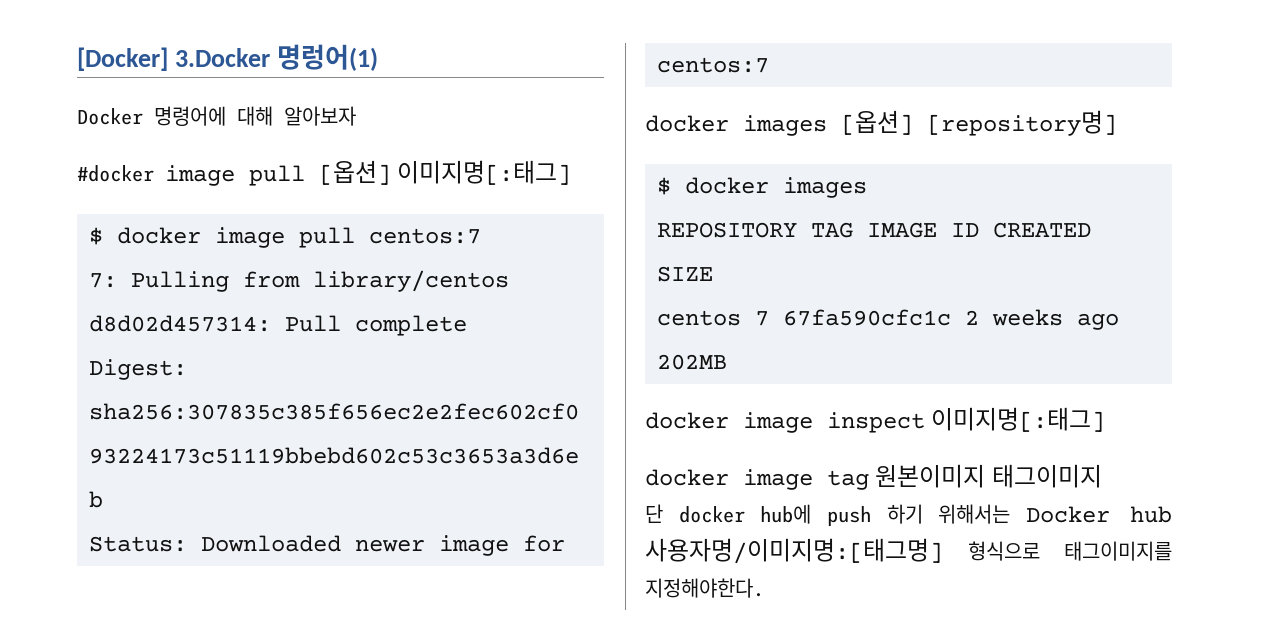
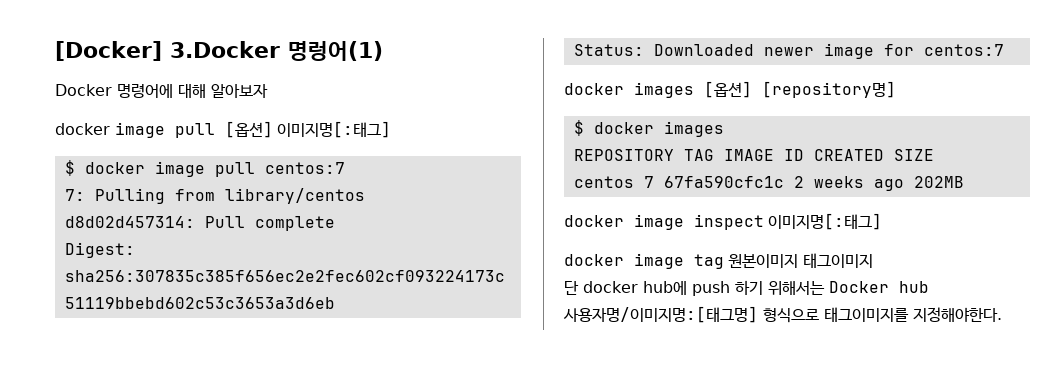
[77,165,154,182] #docker -> [55,123,110,135] docker

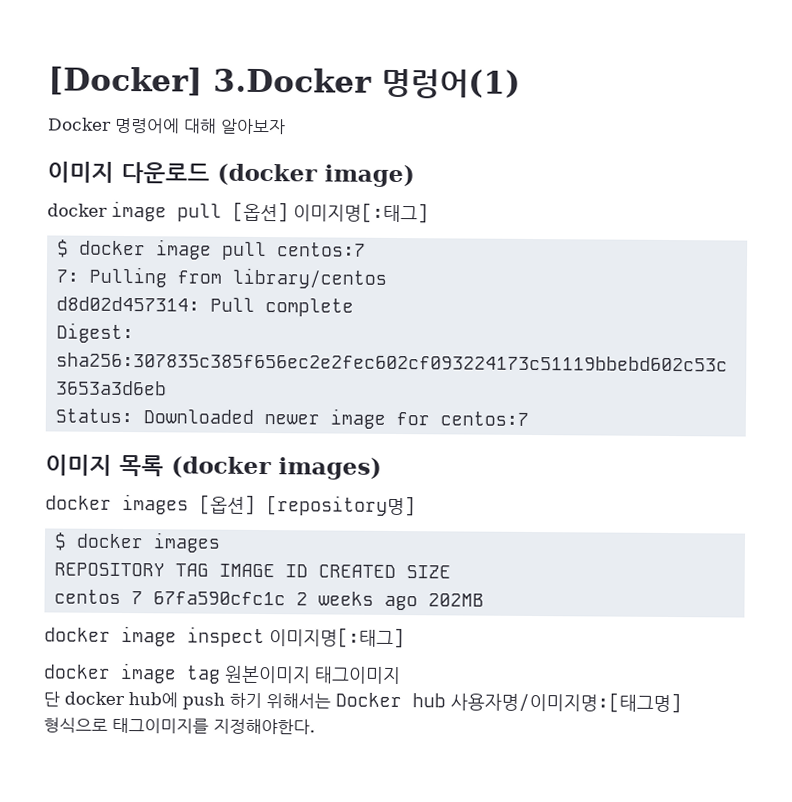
(268, 91) none -> [47,161,415,188] // 이미지 다운로드 (docker image)
(1004, 50) none -> [45,454,382,480] // 이미지 목록 (docker images)

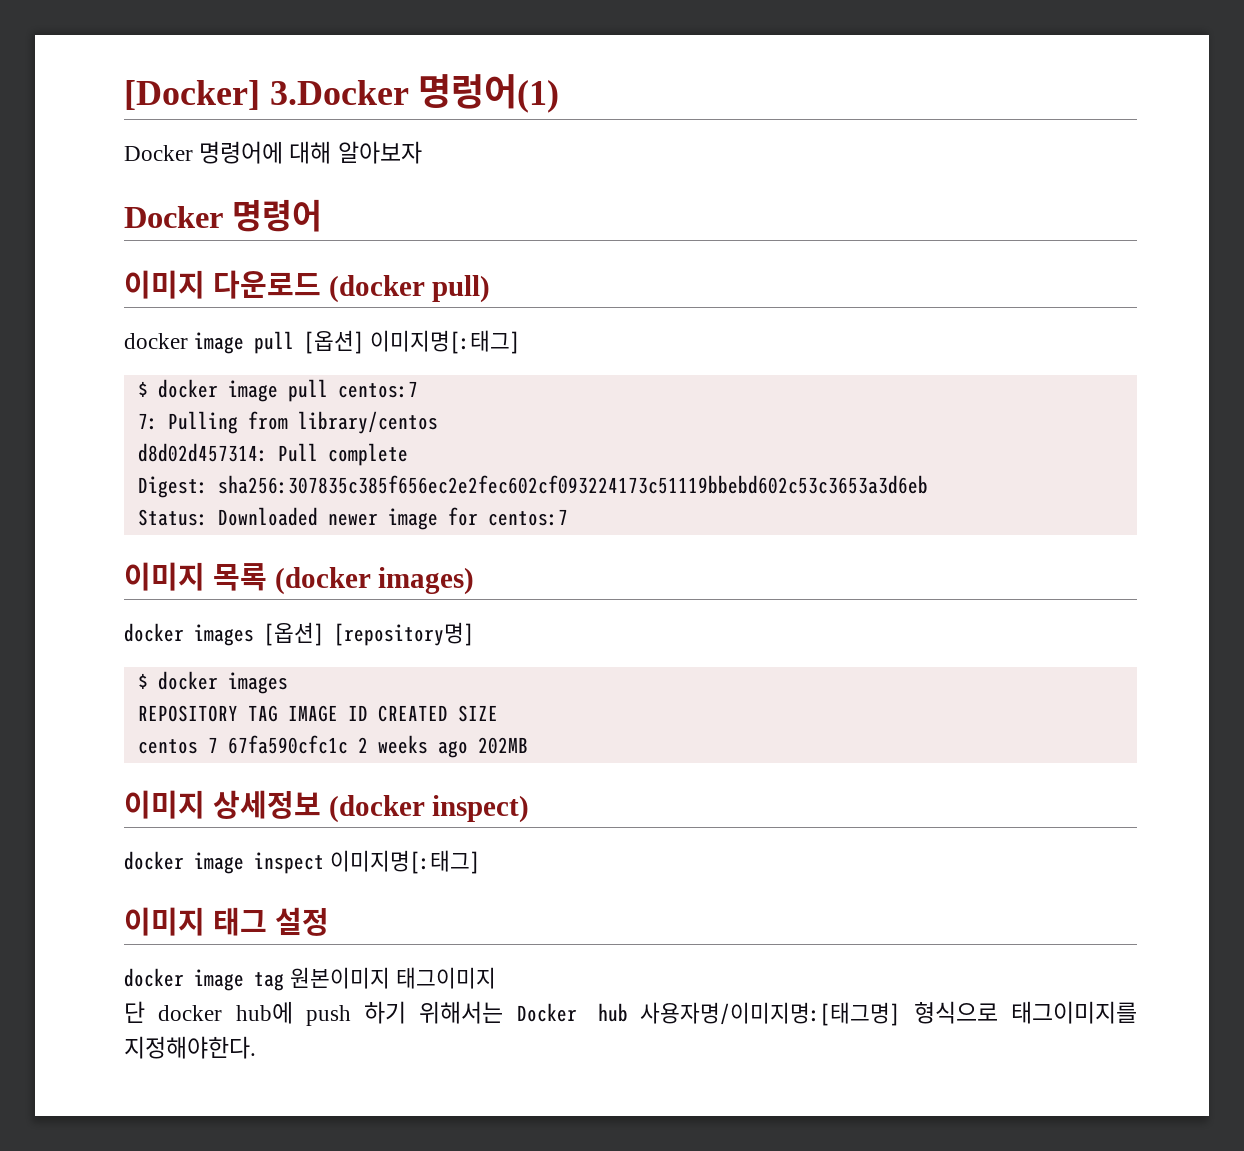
(286, 126) none -> [124,199,322,232] // Docker 명령어
[324,164,415,188] image) -> [432,275,491,303] pull)
(485, 600) none -> [124,790,530,823] // 이미지 상세정보 (docker inspect)
(405, 638) none -> [124,907,329,936] // 이미지 태그 설정

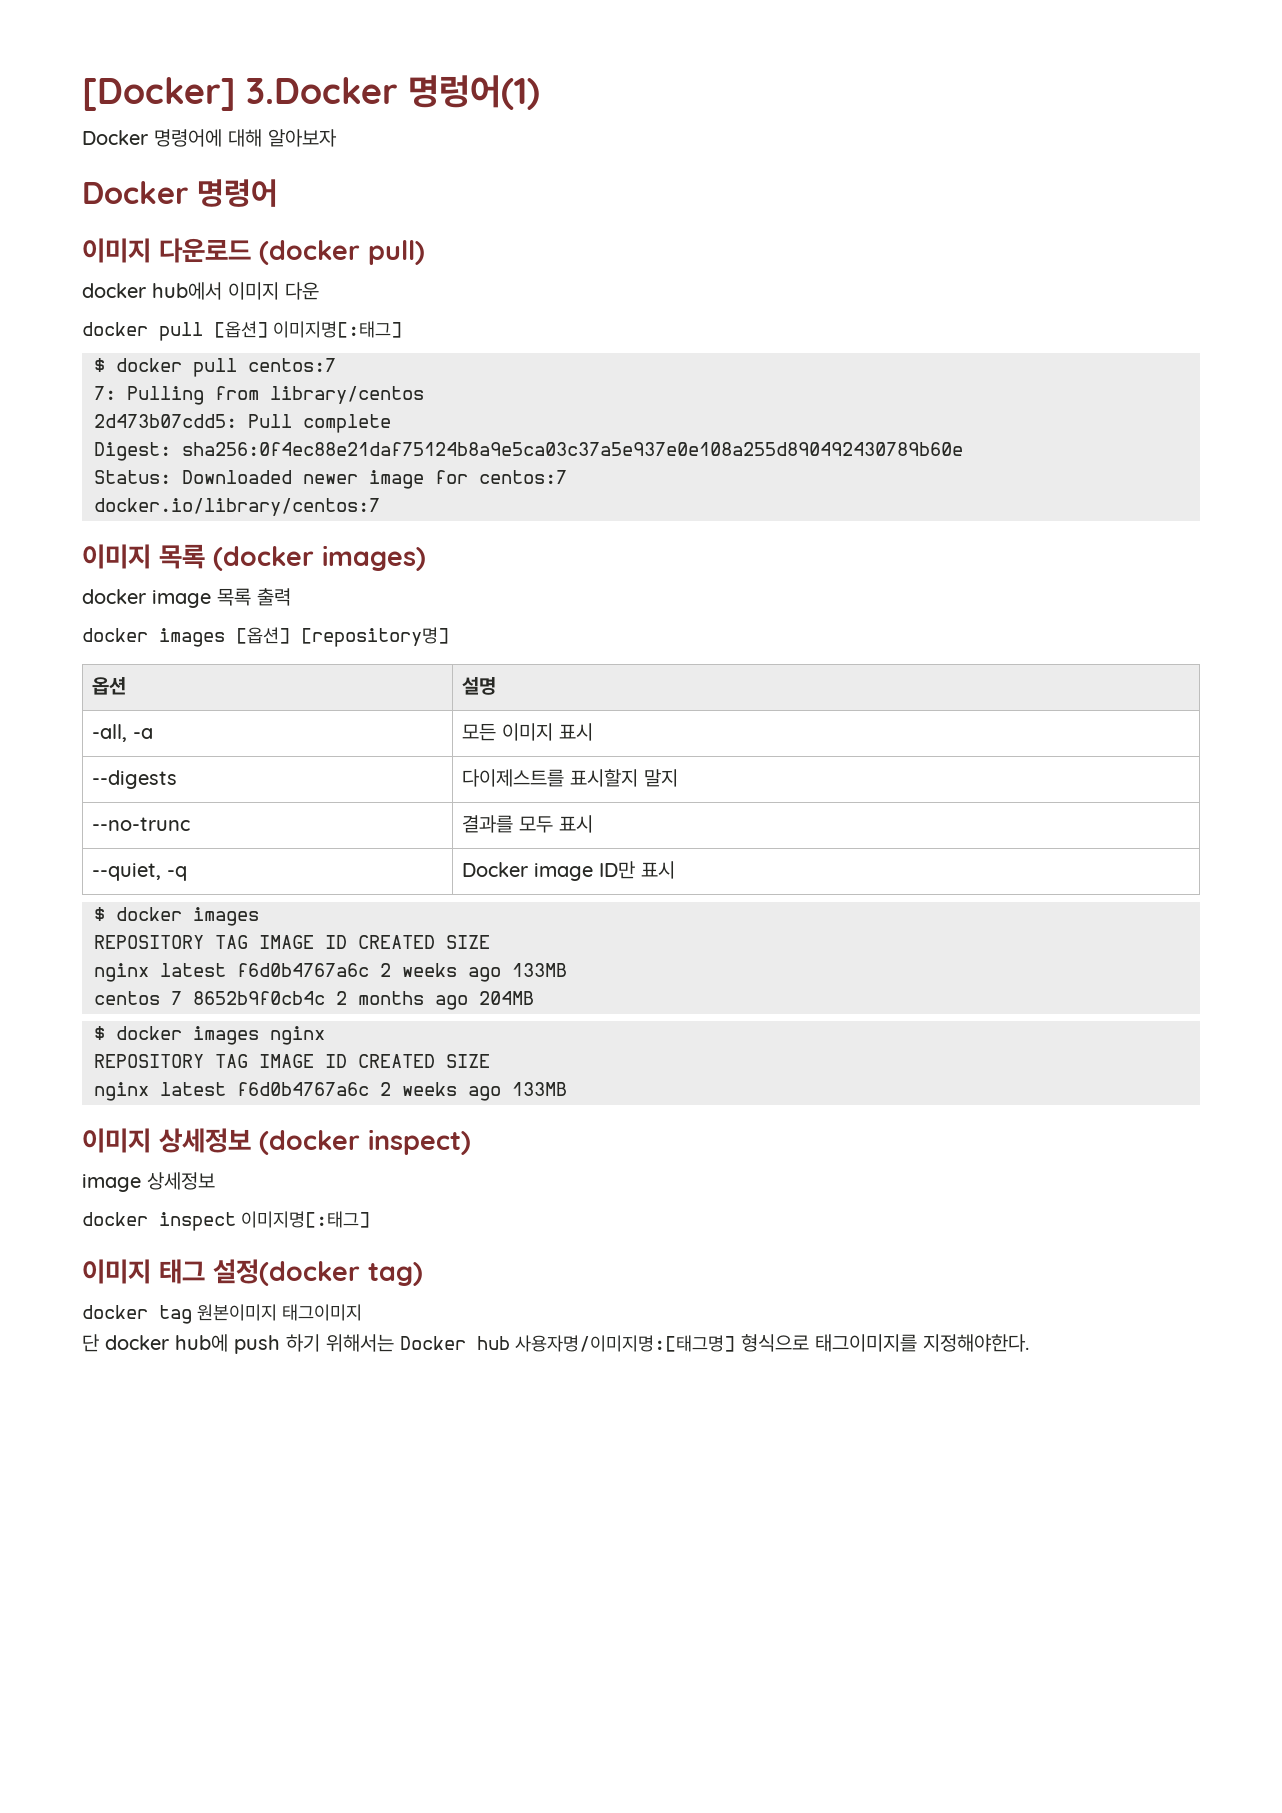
[194,332,245,354] image -> [152,282,319,300] [82,322,148,336] hub에서 이미지 다운 // docker
[227,380,278,402] image -> (182, 365) none
[137,443,268,462] d8d02d457314: -> [94,414,237,428] 2d473b07cdd5:
[217,475,928,494] sha256:307835c385f656ec2e2fec602cf093224173c51119bbebd602c53c3653a3d6eb -> [182,442,963,456] sha256:0f4ec88e21daf75124b8a9e5ca03c37a5e937e0e108a255d890492430789b60e
(568, 517) none -> [94,498,380,516] // docker.io/library/centos:7
(475, 581) none -> [82,588,291,608] // docker image 목록 출력
(474, 634) none -> [91,677,126,695] [461,677,496,695] [91,724,153,742] [461,723,593,741] [91,770,177,789] [461,769,678,787] [91,817,190,831] [461,815,593,833] [91,863,187,881] [461,861,675,881] // 옵션 | 설명 // -all, -a | 모든 이미지 표시 // --digests | 다이제스트를 표시할지 말지 // --no-trunc | 결과를 모두 표시 // --quiet, -q | Docker image ID만 표시
[137,735,528,758] centos 7 67fa590cfc1c 2 weeks ago 202MB -> [94,963,567,982] [94,991,534,1010] [94,1026,325,1045] [94,1054,490,1068] [94,1082,567,1101] nginx latest f6d0b4767a6c 2 weeks ago 133MB // centos 7 8652b9f0cb4c 2 months ago 204MB // $ docker images nginx // REPOSITORY TAG IMAGE ID CREATED SIZE // nginx latest f6d0b4767a6c 2 weeks ago 133MB
[124,851,244,874] // docker image -> [82,1172,215,1192] [82,1212,148,1226] // image 상세정보 // docker
[274,907,329,936] [124,968,244,991] 설정 // docker image -> [213,1259,423,1286] [82,1305,148,1319] 설정(docker tag) // docker

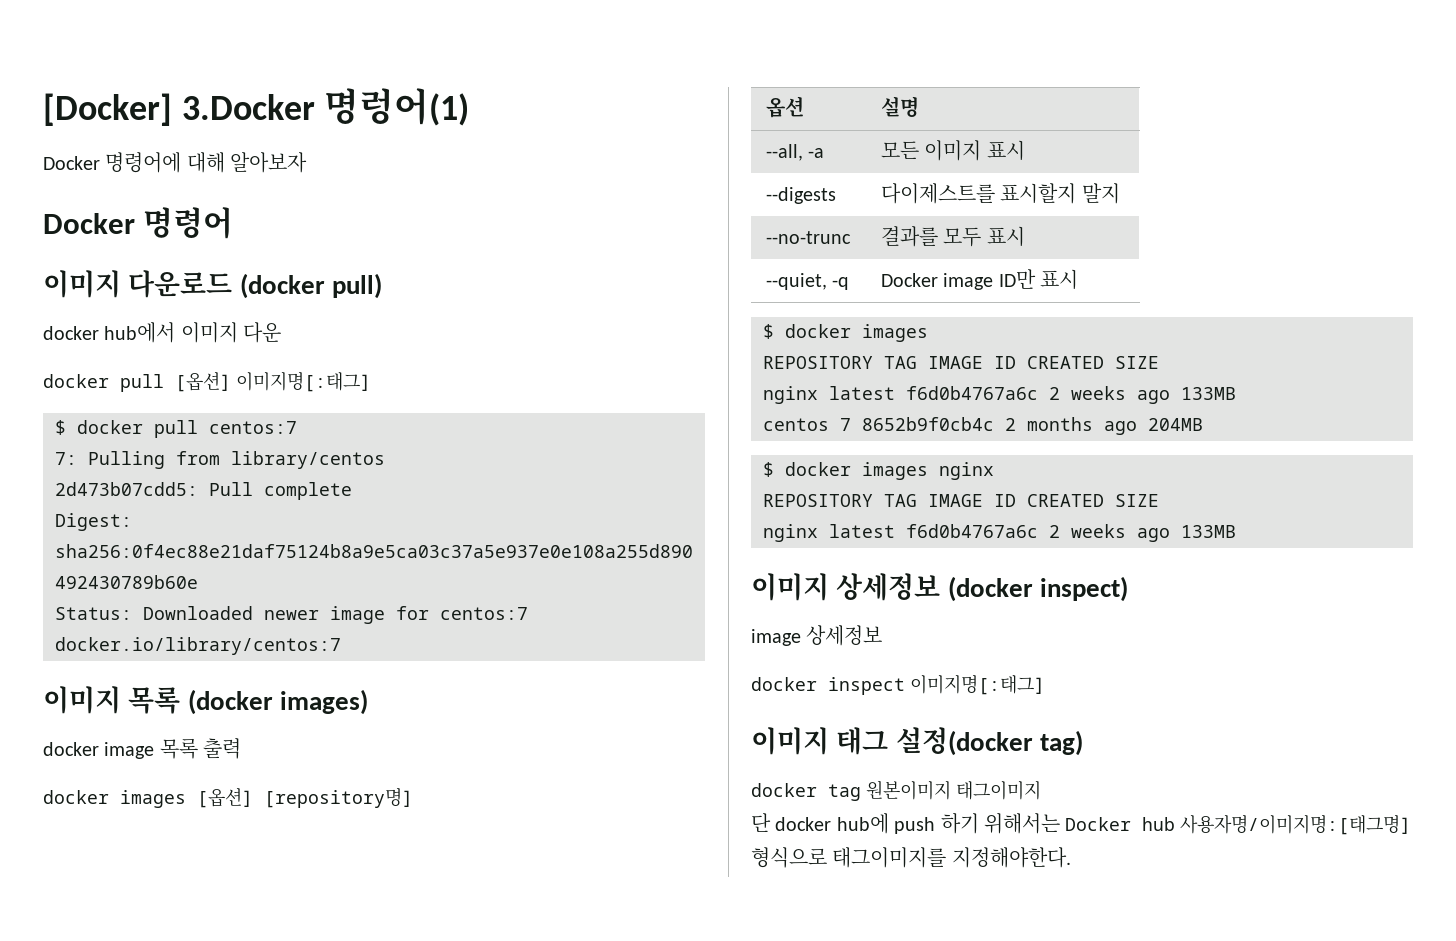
[91,724,127,742] -all, -> [765,144,803,161] --all,

